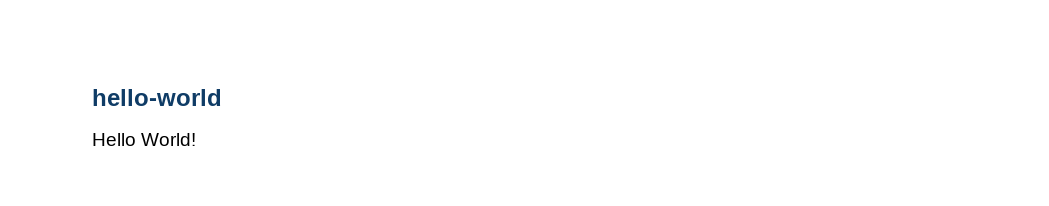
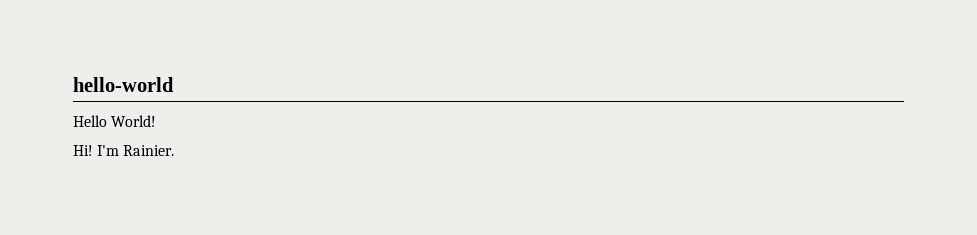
(197, 139) none -> [73,145,175,156] // Hi! I'm Rainier.

